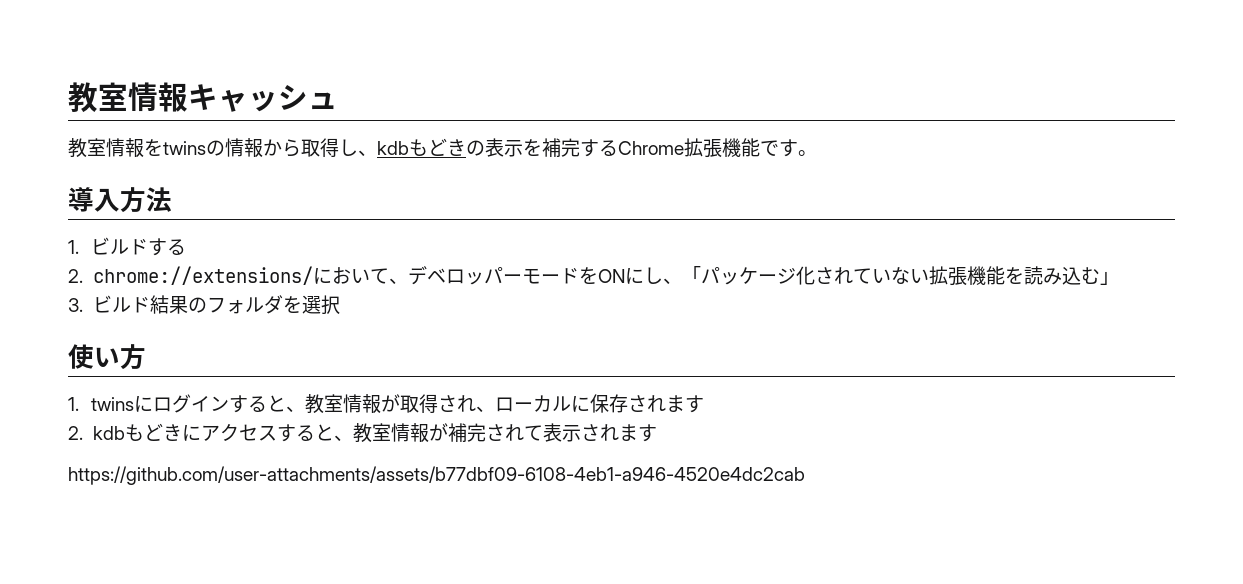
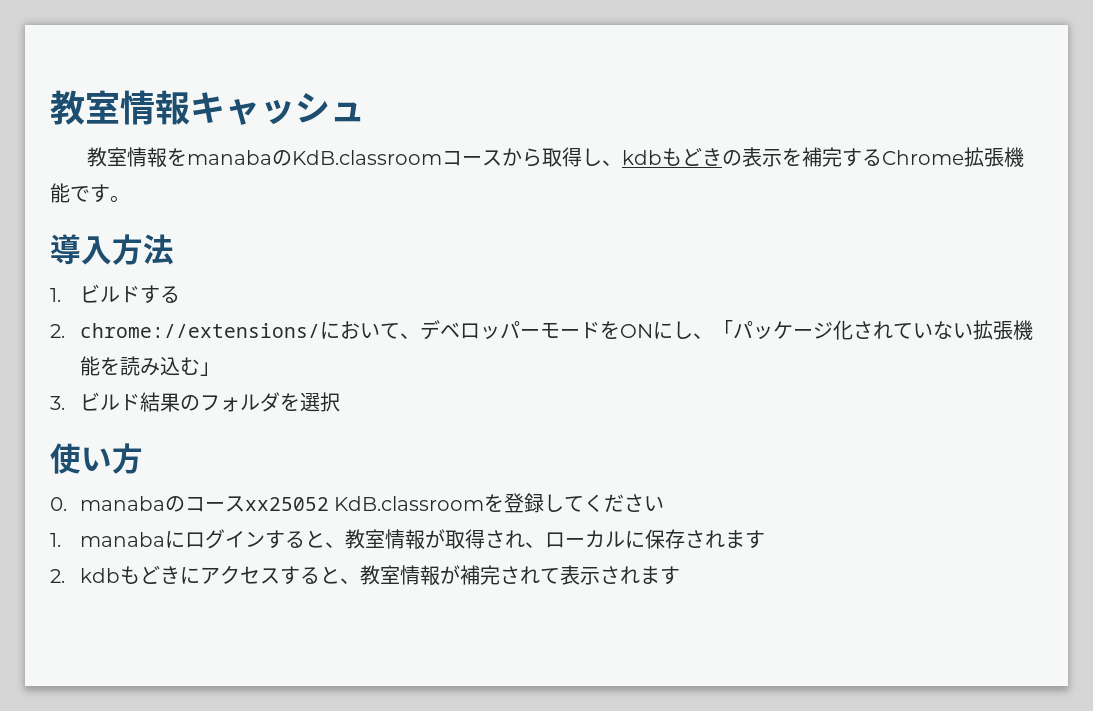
[163,138,263,158] twinsの情報 -> [187,150,503,166] manabaのKdB.classroomコース
[68,397,134,411] 1. twins -> [50,493,664,513] [50,532,165,547] 0. manabaのコースxx25052 KdB.classroomを登録してください // 1. manaba
[68,466,805,485] // https://github.com/user-attachments/assets/b77dbf09-6108-4eb1-a946-4520e4dc2cab -> (680, 575) none

